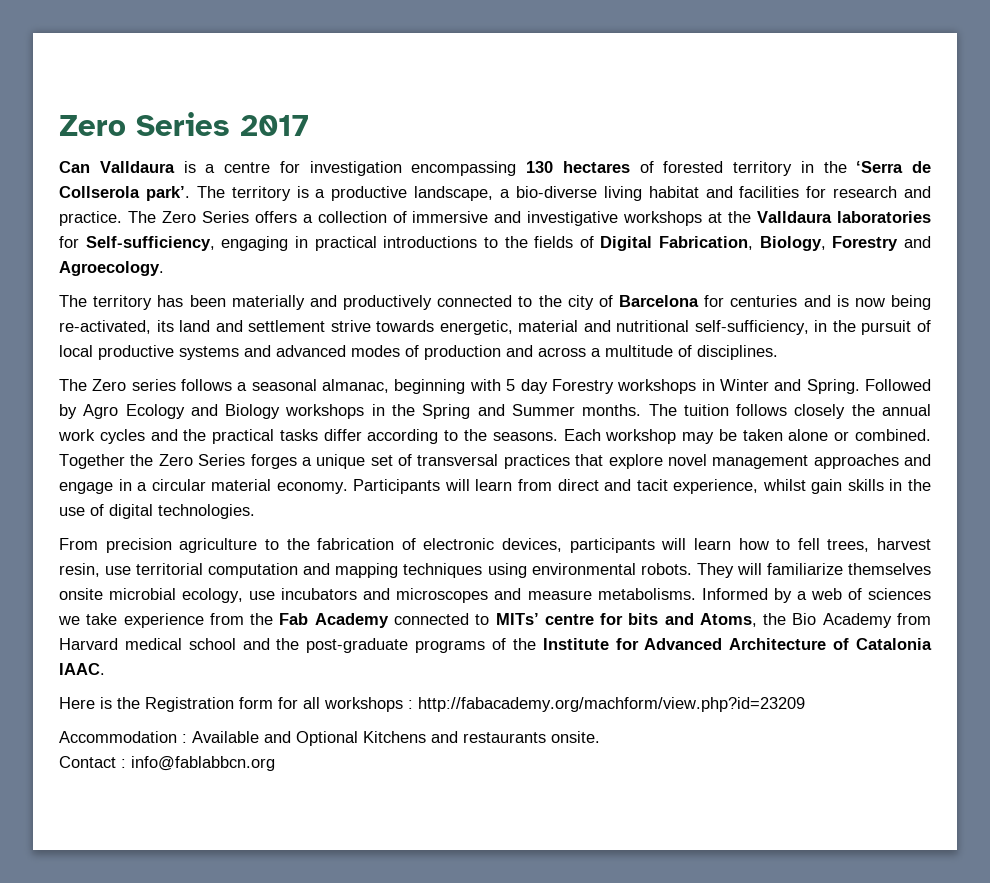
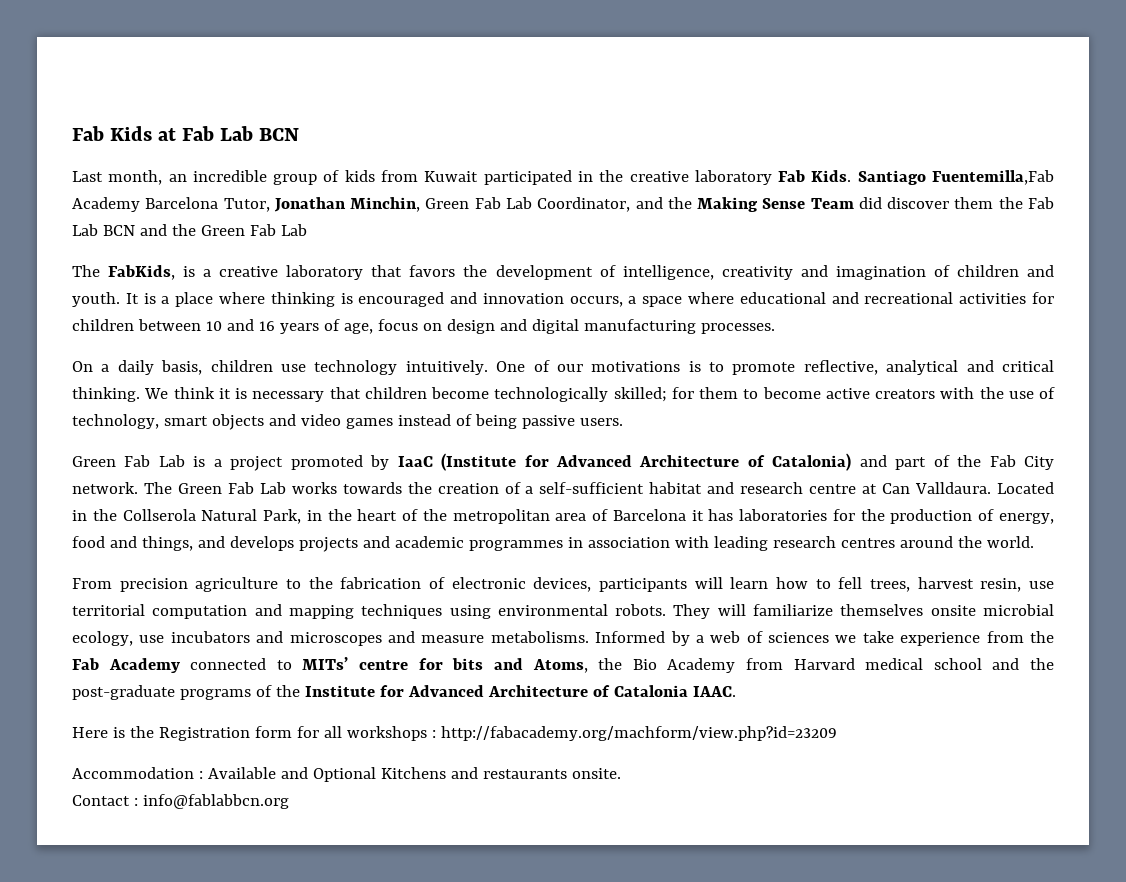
[59,112,309,136] [59,161,931,176] [59,186,931,201] [59,211,931,226] [59,236,931,251] [59,261,164,276] [59,295,931,310] [59,320,931,335] [59,345,778,360] [59,379,932,394] [59,404,931,419] [58,429,932,444] [59,454,931,469] [59,479,931,494] [59,504,255,519] Zero Series 2017 // Can Valldaura is a centre for investigation encompassing 130 hectares of forested territory in the ‘Serra de Collserola park’. The territory is a productive landscape, a bio-diverse living habitat and facilities for research and practice. The Zero Series offers a collection of immersive and investigative workshops at the Valldaura laboratories for Self-sufficiency, engaging in practical introductions to the fields of Digital Fabrication, Biology, Forestry and Agroecology. // The territory has been materially and productively connected to the city of Barcelona for centuries and is now being re-activated, its land and settlement strive towards energetic, material and nutritional self-sufficiency, in the pursuit of local productive systems and advanced modes of production and across a multitude of disciplines. // The Zero series follows a seasonal almanac, beginning with 5 day Forestry workshops in Winter and Spring. Followed by Agro Ecology and Biology workshops in the Spring and Summer months. The tuition follows closely the annual work cycles and the practical tasks differ according to the seasons. Each workshop may be taken alone or combined. Together the Zero Series forges a unique set of transversal practices that explore novel management approaches and engage in a circular material economy. Participants will learn from direct and tacit experience, whilst gain skills in the use of digital technologies. -> [72,126,300,141] [72,170,1054,185] [72,197,1055,212] [72,224,307,236] [72,265,1054,280] [72,292,1054,307] [72,319,775,334] [72,360,1054,375] [72,387,1055,402] [72,414,623,430] [72,453,1055,471] [72,482,1054,494] [72,509,1055,524] [72,536,1034,552] Fab Kids at Fab Lab BCN // Last month, an incredible group of kids from Kuwait participated in the creative laboratory Fab Kids. Santiago Fuentemilla,Fab Academy Barcelona Tutor, Jonathan Minchin, Green Fab Lab Coordinator, and the Making Sense Team did discover them the Fab Lab BCN and the Green Fab Lab // The FabKids, is a creative laboratory that favors the development of intelligence, creativity and imagination of children and youth. It is a place where thinking is encouraged and innovation occurs, a space where educational and recreational activities for children between 10 and 16 years of age, focus on design and digital manufacturing processes. // On a daily basis, children use technology intuitively. One of our motivations is to promote reflective, analytical and critical thinking. We think it is necessary that children become technologically skilled; for them to become active creators with the use of technology, smart objects and video games instead of being passive users. // Green Fab Lab is a project promoted by IaaC (Institute for Advanced Architecture of Catalonia) and part of the Fab City network. The Green Fab Lab works towards the creation of a self-sufficient habitat and research centre at Can Valldaura. Located in the Collserola Natural Park, in the heart of the metropolitan area of Barcelona it has laboratories for the production of energy, food and things, and develops projects and academic programmes in association with leading research centres around the world.

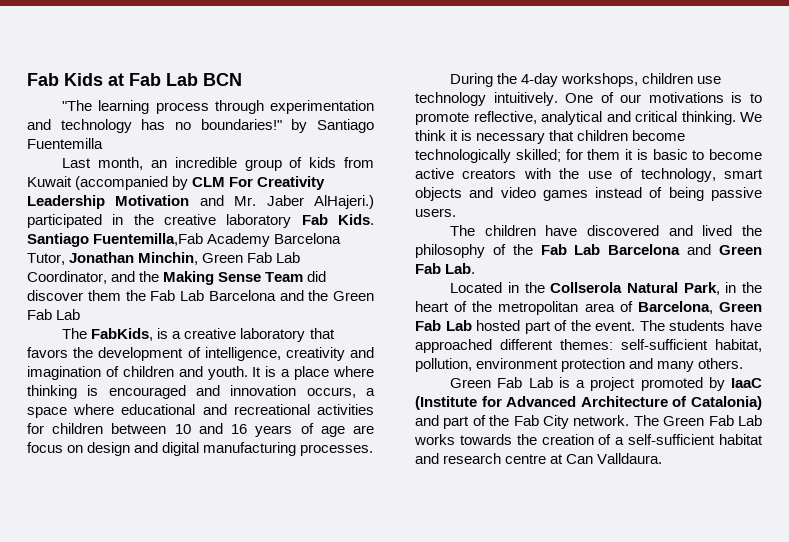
(300, 134) none -> [62,100,374,114] [27,119,374,133] [27,138,103,149] // "The learning process through experimentation and technology has no boundaries!" by Santiago Fuentemilla
(479, 176) none -> [75,176,326,190] [27,195,374,209] (accompanied by CLM For Creativity Leadership Motivation and Mr. Jaber AlHajeri.)
[102,225,135,236] BCN -> [208,290,276,301] Barcelona
[343,323,373,334] age, -> [320,425,375,437] age are
[72,360,203,375] On a daily basis, -> [450,73,639,87] During the 4-day workshops,
(738, 393) none -> [625,149,688,160] it is basic
(623, 422) none -> [450,225,762,236] [415,244,762,258] [415,263,476,274] [450,282,762,295] [415,301,762,315] [415,320,762,334] [415,339,762,353] [415,358,744,372] // The children have discovered and lived the philosophy of the Fab Lab Barcelona and Green Fab Lab. // Located in the Collserola Natural Park, in the heart of the metropolitan area of Barcelona, Green Fab Lab hosted part of the event. The students have approached different themes: self-sufficient habitat, pollution, environment protection and many others.
[996,482,1054,494] [72,509,1055,524] [72,536,1034,552] [72,577,1054,592] [72,604,1054,619] [72,631,1055,646] [72,657,1054,673] [72,685,736,700] [72,726,837,741] [72,767,621,782] [72,794,289,809] Located in the Collserola Natural Park, in the heart of the metropolitan area of Barcelona it has laboratories for the production of energy, food and things, and develops projects and academic programmes in association with leading research centres around the world. // From precision agriculture to the fabrication of electronic devices, participants will learn how to fell trees, harvest resin, use territorial computation and mapping techniques using environmental robots. They will familiarize themselves onsite microbial ecology, use incubators and microscopes and measure metabolisms. Informed by a web of sciences we take experience from the Fab Academy connected to MITs’ centre for bits and Atoms, the Bio Academy from Harvard medical school and the post-graduate programs of the Institute for Advanced Architecture of Catalonia IAAC. // Here is the Registration form for all workshops : http://fabacademy.org/machform/view.php?id=23209 // Accommodation : Available and Optional Kitchens and restaurants onsite. // Contact : info@fablabbcn.org -> (663, 458) none

